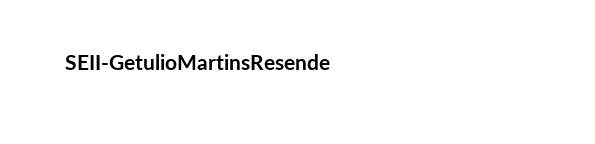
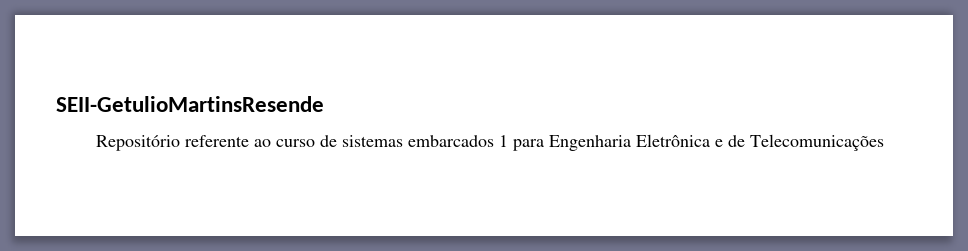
(330, 62) none -> [96,134,885,151] // Repositório referente ao curso de sistemas embarcados 1 para Engenharia Eletrônica e de Telecomunicações

